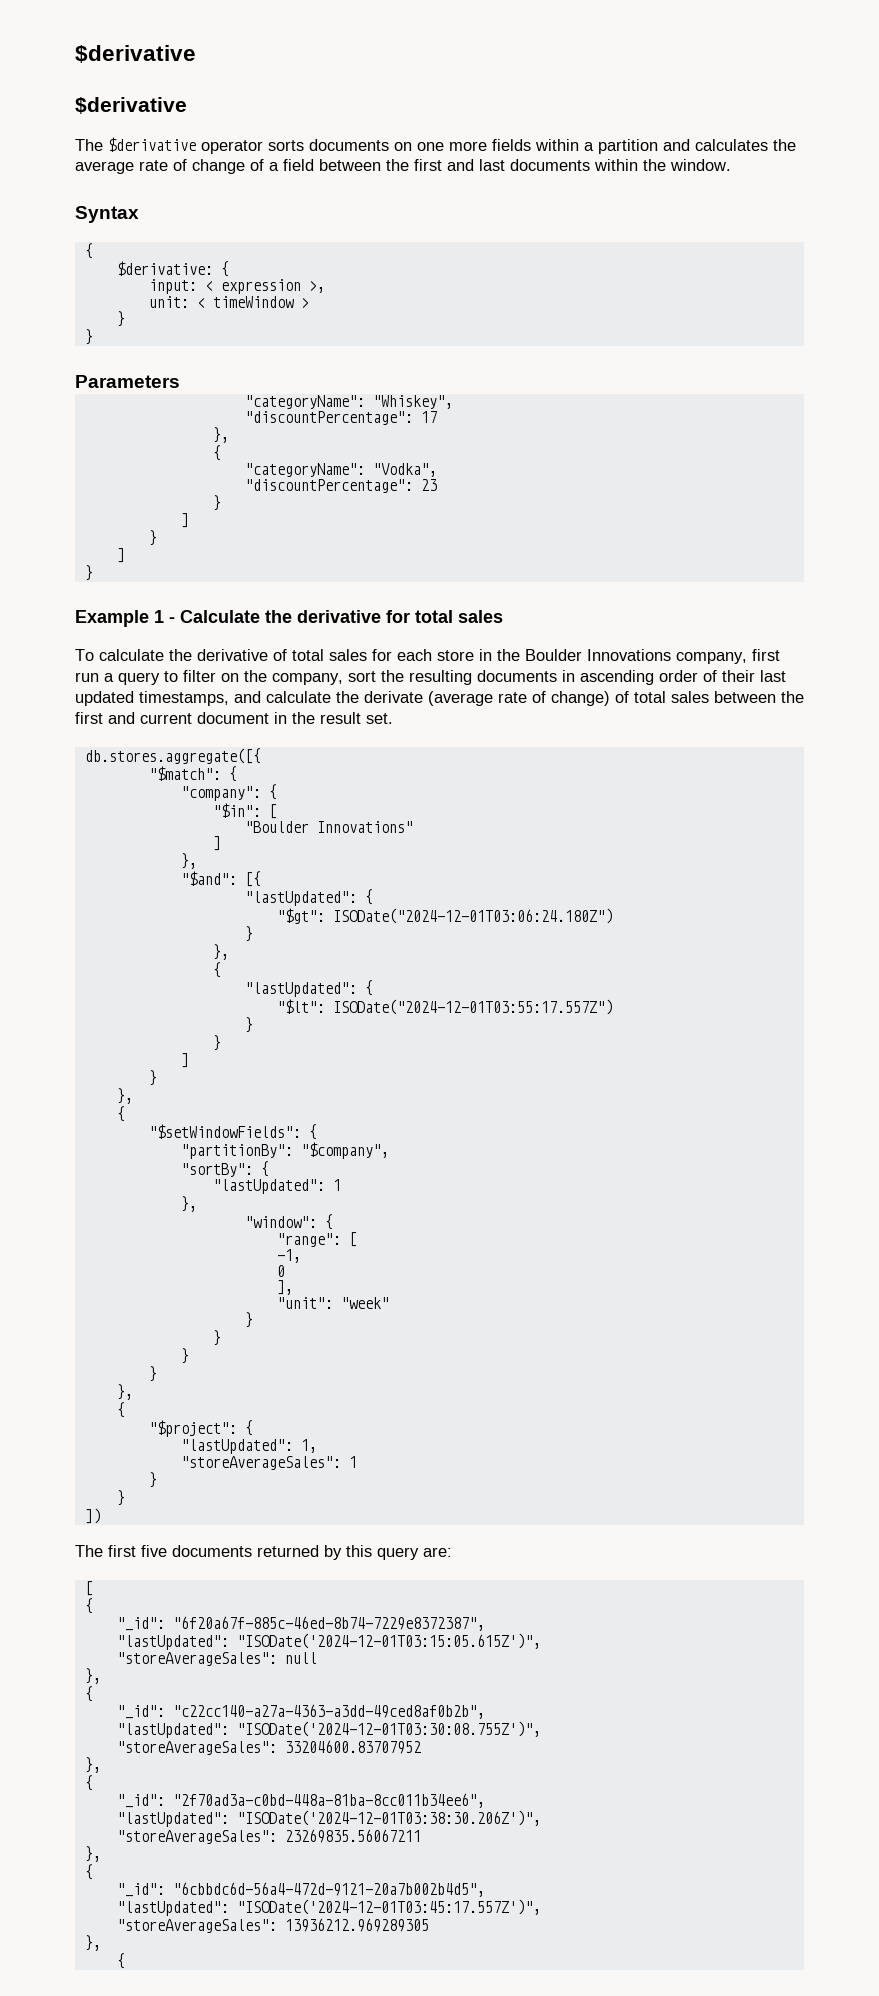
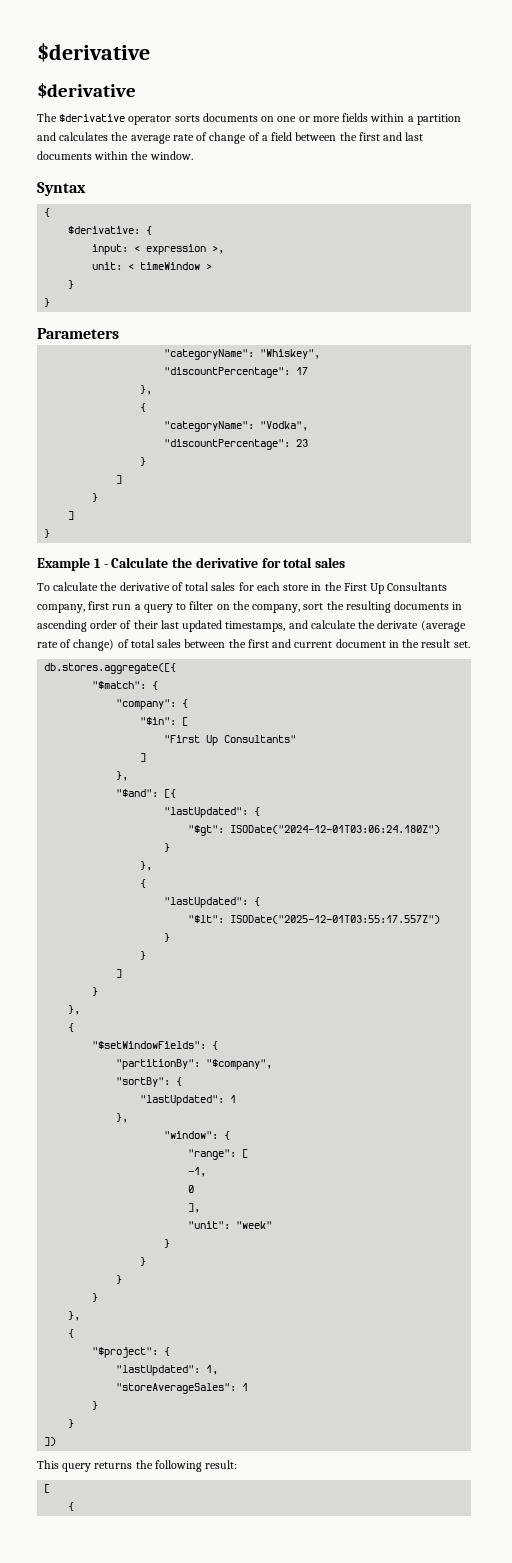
(444, 146) none -> [298,116,310,122] or
[525,649,671,661] Boulder Innovations -> [343,582,448,594] First Up Consultants
[244,821,413,833] "Boulder Innovations" -> [164,735,297,746] "First Up Consultants"
[332,999,613,1015] ISODate("2024-12-01T03:55:17.557Z") -> [230,915,441,924] ISODate("2025-12-01T03:55:17.557Z")
[75,1545,452,1560] [84,1581,93,1596] [84,1598,93,1614] [116,1616,485,1631] [116,1633,541,1650] [116,1652,317,1666] [84,1668,101,1684] [84,1686,93,1702] [116,1704,485,1719] [116,1721,541,1738] [116,1740,421,1755] [84,1757,101,1773] [84,1775,93,1791] [116,1793,485,1808] [116,1810,541,1827] [116,1829,421,1844] [84,1846,101,1862] [84,1864,93,1880] [116,1882,485,1897] [116,1899,541,1916] [116,1918,429,1933] [84,1935,101,1951] The first five documents returned by this query are: // [ // { // "_id": "6f20a67f-885c-46ed-8b74-7229e8372387", // "lastUpdated": "ISODate('2024-12-01T03:15:05.615Z')", // "storeAverageSales": null // }, // { // "_id": "c22cc140-a27a-4363-a3dd-49ced8af0b2b", // "lastUpdated": "ISODate('2024-12-01T03:30:08.755Z')", // "storeAverageSales": 33204600.83707952 // }, // { // "_id": "2f70ad3a-c0bd-448a-81ba-8cc011b34ee6", // "lastUpdated": "ISODate('2024-12-01T03:38:30.206Z')", // "storeAverageSales": 23269835.56067211 // }, // { // "_id": "6cbbdc6d-56a4-472d-9121-20a7b002b4d5", // "lastUpdated": "ISODate('2024-12-01T03:45:17.557Z')", // "storeAverageSales": 13936212.969289305 // }, -> [37,1460,238,1472] [44,1484,51,1493] This query returns the following result: // [

